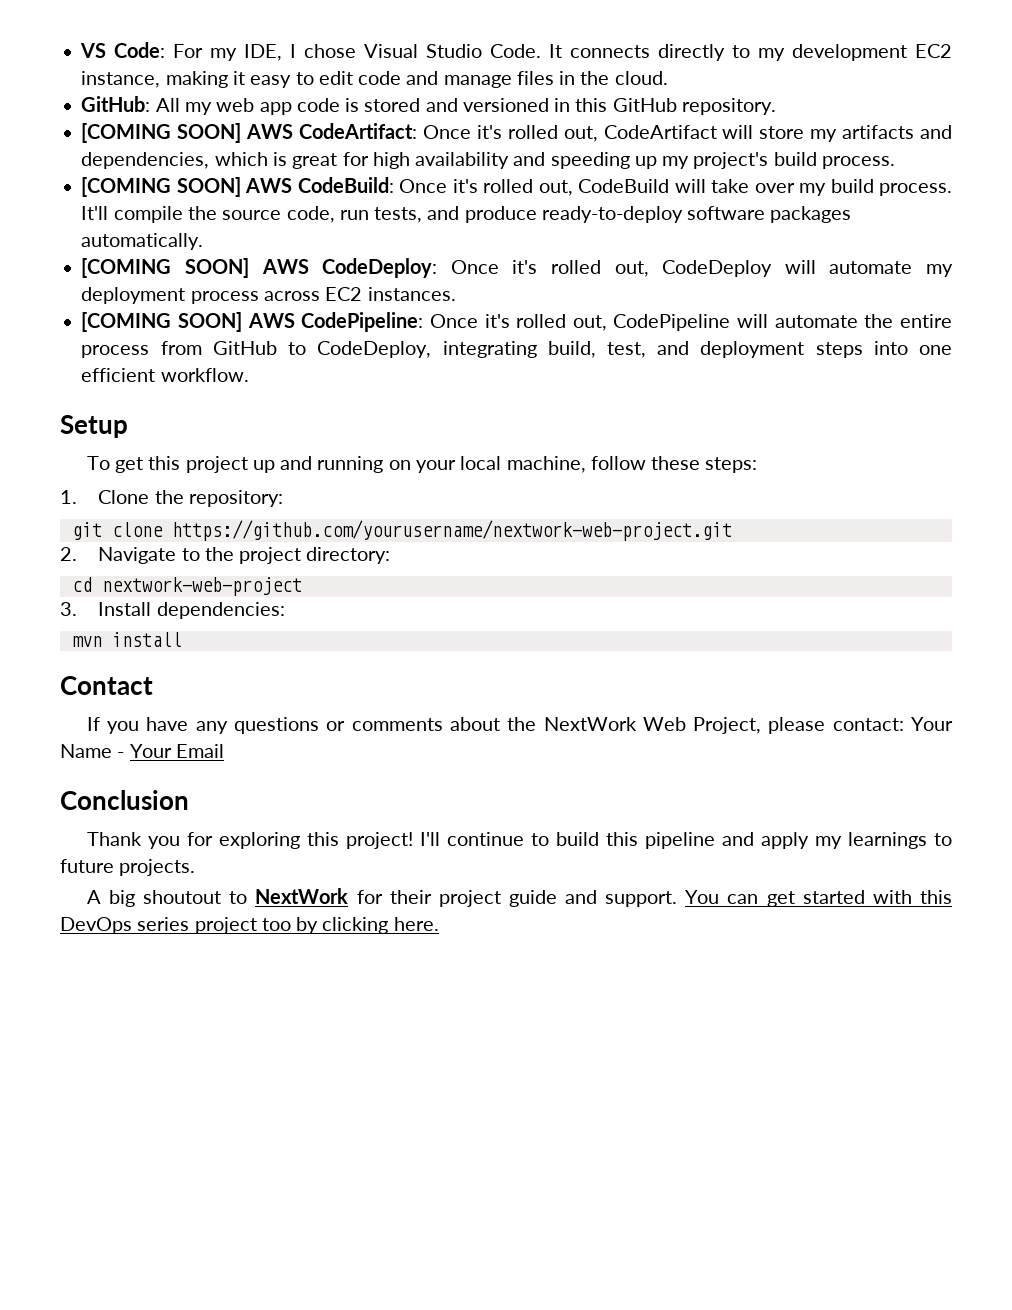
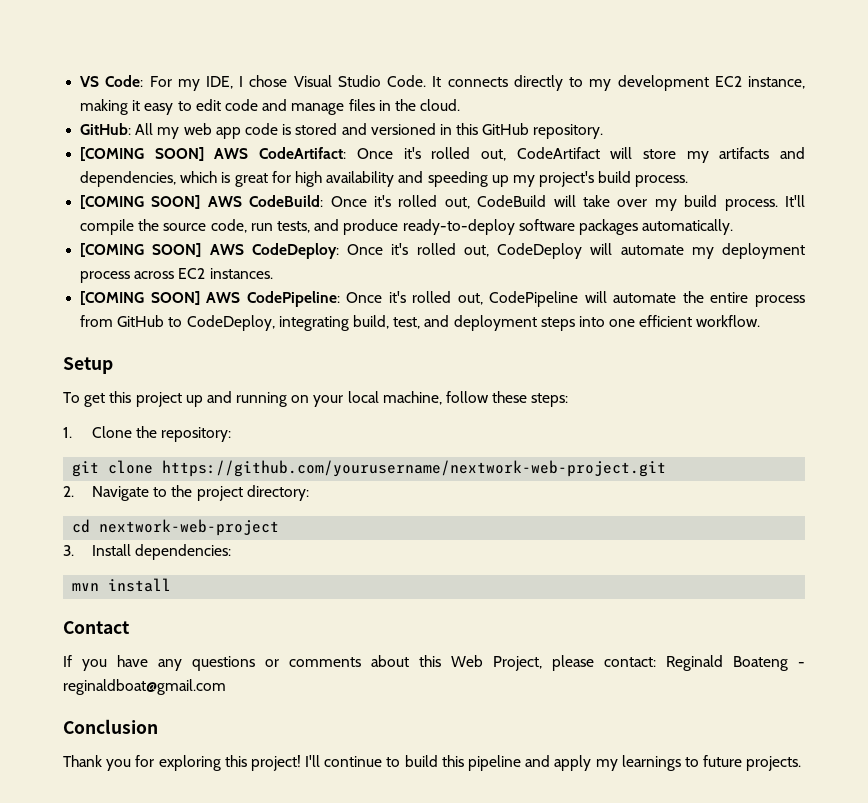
[507,717,637,731] the NextWork -> [419,655,441,667] this
[911,717,954,731] [60,744,224,758] Your Name - Your Email -> [666,655,805,671] [63,679,226,695] Reginald Boateng - reginaldboat@gmail.com
[86,888,952,907] [60,917,439,934] // A big shoutout to NextWork for their project guide and support. You can get started with this DevOps series project too by clicking here. -> (802, 763) none

